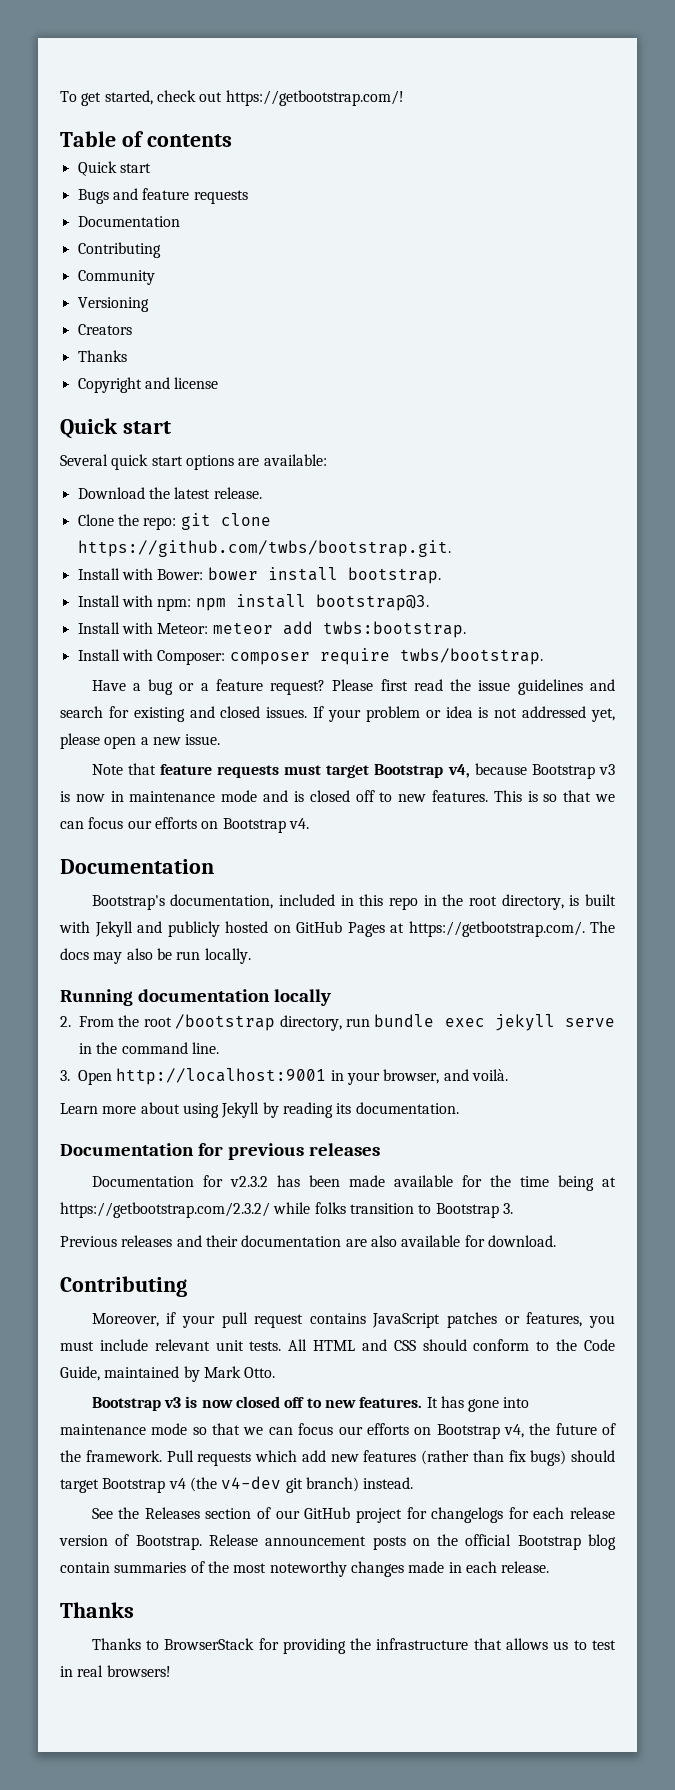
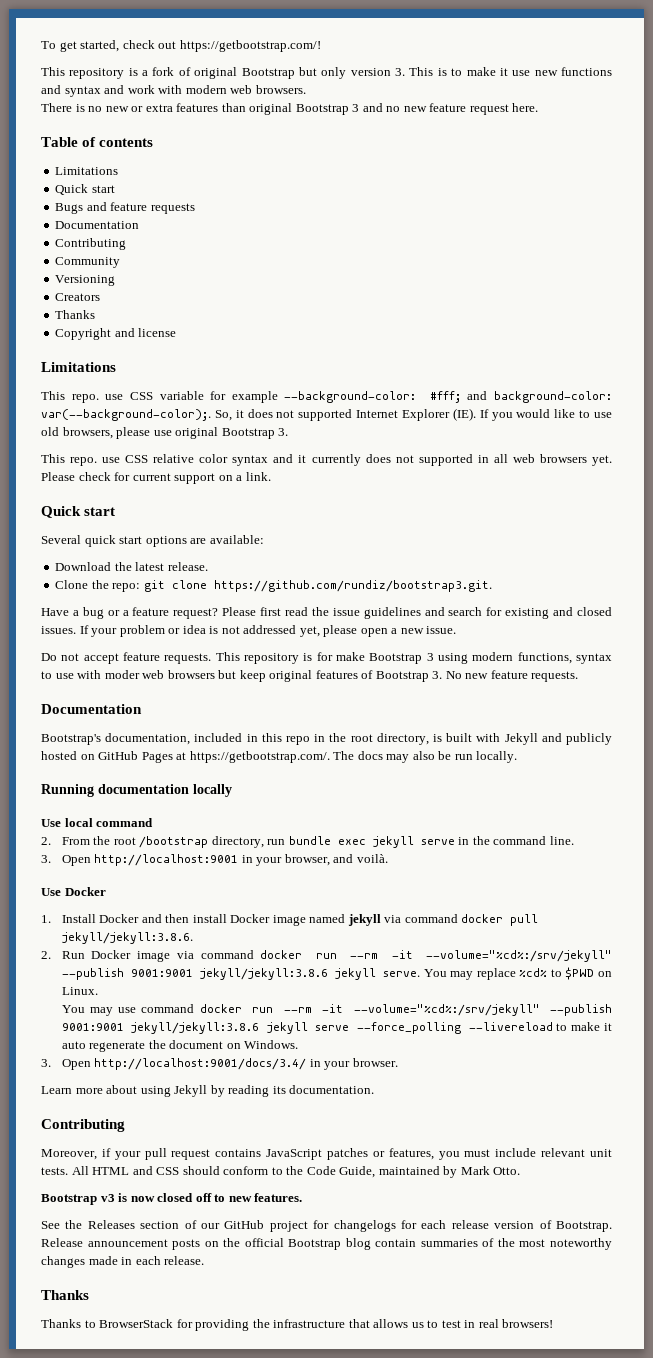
(404, 98) none -> [41,67,612,79] [41,85,306,97] [41,103,539,115] // This repository is a fork of original Bootstrap but only version 3. This is to make it use new functions and syntax and work with modern web browsers. // There is no new or extra features than original Bootstrap 3 and no new feature request here.
(232, 140) none -> [55,167,119,175] // Limitations
(219, 383) none -> [41,362,116,372] [41,391,612,403] [41,408,612,421] [41,427,289,439] [41,454,612,466] [41,472,271,484] // Limitations // This repo. use CSS variable for example --background-color: #fff; and background-color: var(--background-color);. So, it does not supported Internet Explorer (IE). If you would like to use old browsers, please use original Bootstrap 3. // This repo. use CSS relative color syntax and it currently does not supported in all web browsers yet. Please check for current support on a link.
[77,540,451,557] [77,567,441,584] [77,594,429,611] [77,621,466,638] [77,648,543,665] https://github.com/twbs/bootstrap.git. // Install with Bower: bower install bootstrap. // Install with npm: npm install bootstrap@3. // Install with Meteor: meteor add twbs:bootstrap. // Install with Composer: composer require twbs/bootstrap. -> [213,580,492,592] https://github.com/rundiz/bootstrap3.git.
[91,763,616,779] [60,790,615,802] [60,817,309,833] Note that feature requests must target Bootstrap v4, because Bootstrap v3 is now in maintenance mode and is closed off to new features. This is so that we can focus our efforts on Bootstrap v4. -> [41,652,612,664] [41,670,579,682] Do not accept feature requests. This repository is for make Bootstrap 3 using modern functions, syntax to use with moder web browsers but keep original features of Bootstrap 3. No new feature requests.
(331, 997) none -> [41,818,154,827] // Use local command
(508, 1075) none -> [41,887,106,896] [41,914,539,926] [61,932,193,944] [41,950,612,962] [61,967,612,980] [61,987,98,995] [61,1004,613,1016] [61,1022,613,1034] [61,1040,299,1052] [41,1058,398,1070] // Use Docker // 1. Install Docker and then install Docker image named jekyll via command docker pull jekyll/jekyll:3.8.6. // 2. Run Docker image via command docker run --rm -it --volume="%cd%:/srv/jekyll" --publish 9001:9001 jekyll/jekyll:3.8.6 jekyll serve. You may replace %cd% to $PWD on Linux. // You may use command docker run --rm -it --volume="%cd%:/srv/jekyll" --publish 9001:9001 jekyll/jekyll:3.8.6 jekyll serve --force_polling --livereload to make it auto regenerate the document on Windows. // 3. Open http://localhost:9001/docs/3.4/ in your browser.
[60,1143,380,1160] [91,1175,616,1191] [60,1202,513,1218] [60,1235,556,1247] // Documentation for previous releases // Documentation for v2.3.2 has been made available for the time being at https://getbootstrap.com/2.3.2/ while folks transition to Bootstrap 3. // Previous releases and their documentation are also available for download. -> (375, 1089) none
[426,1396,530,1412] [60,1423,616,1439] [60,1450,615,1466] [60,1476,414,1493] It has gone into maintenance mode so that we can focus our efforts on Bootstrap v4, the future of the framework. Pull requests which add new features (rather than fix bugs) should target Bootstrap v4 (the v4-dev git branch) instead. -> (303, 1197) none

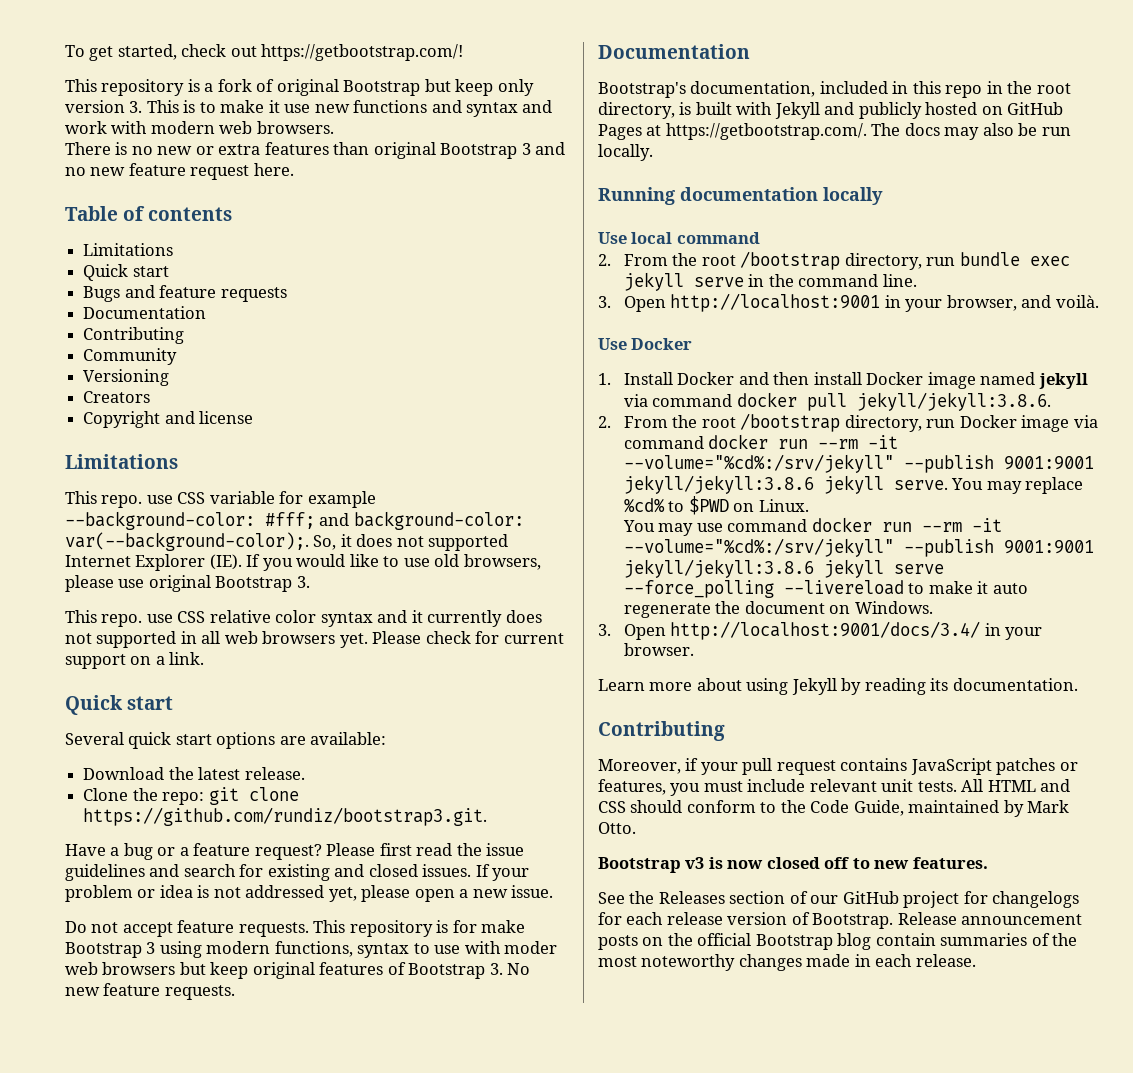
(317, 71) none -> [455,79,494,96] keep
[55,310,96,319] // Thanks -> (151, 397) none
[61,951,85,959] Run -> [624,413,956,432] From the root /bootstrap directory, run
[41,1290,89,1300] [41,1319,554,1331] // Thanks // Thanks to BrowserStack for providing the infrastructure that allows us to test in real browsers! -> (976, 960) none

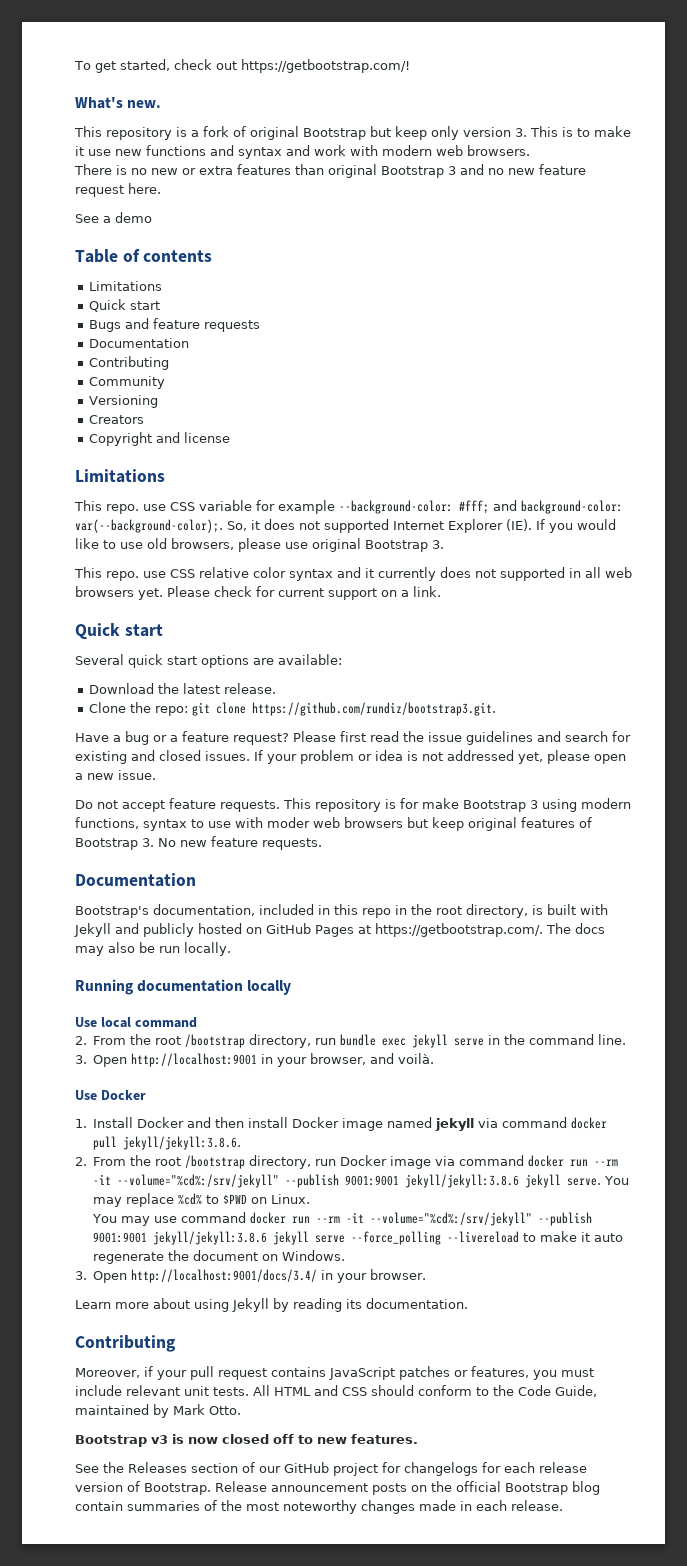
(464, 52) none -> [75,97,162,109] // What's new.
(294, 169) none -> [75,212,152,223] // See a demo

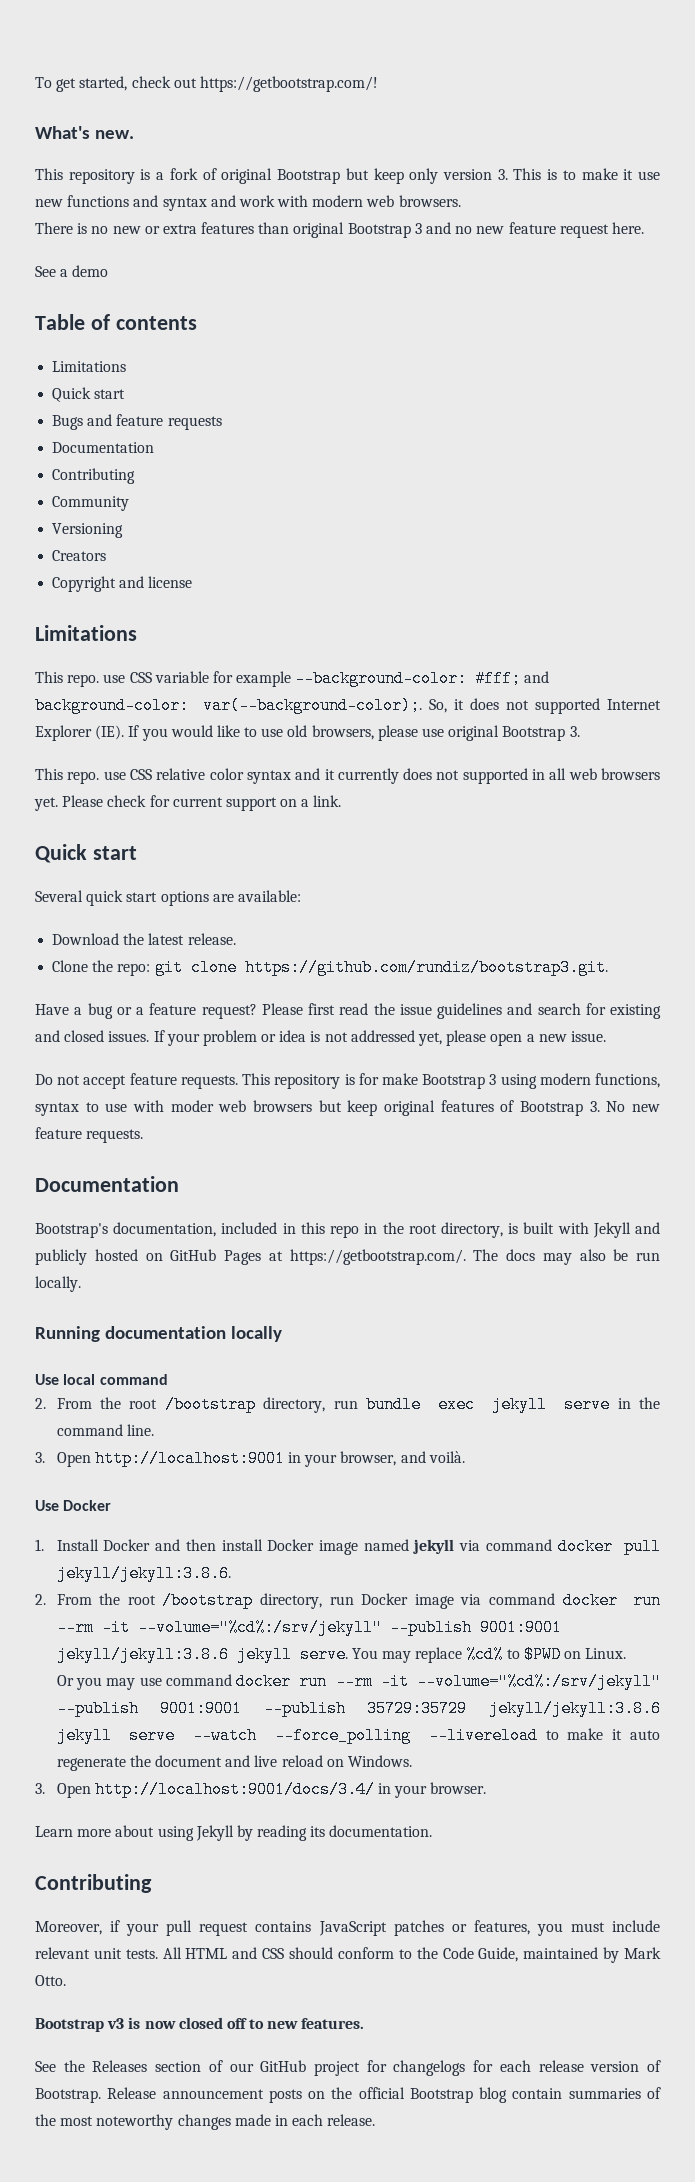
[92,1214,118,1223] You -> [56,1675,102,1690] Or you
(148, 1237) none -> [263,1700,468,1717] --publish 35729:35729
(346, 1239) none -> [193,1727,258,1744] --watch
(259, 1255) none -> [225,1755,323,1767] and live reload

